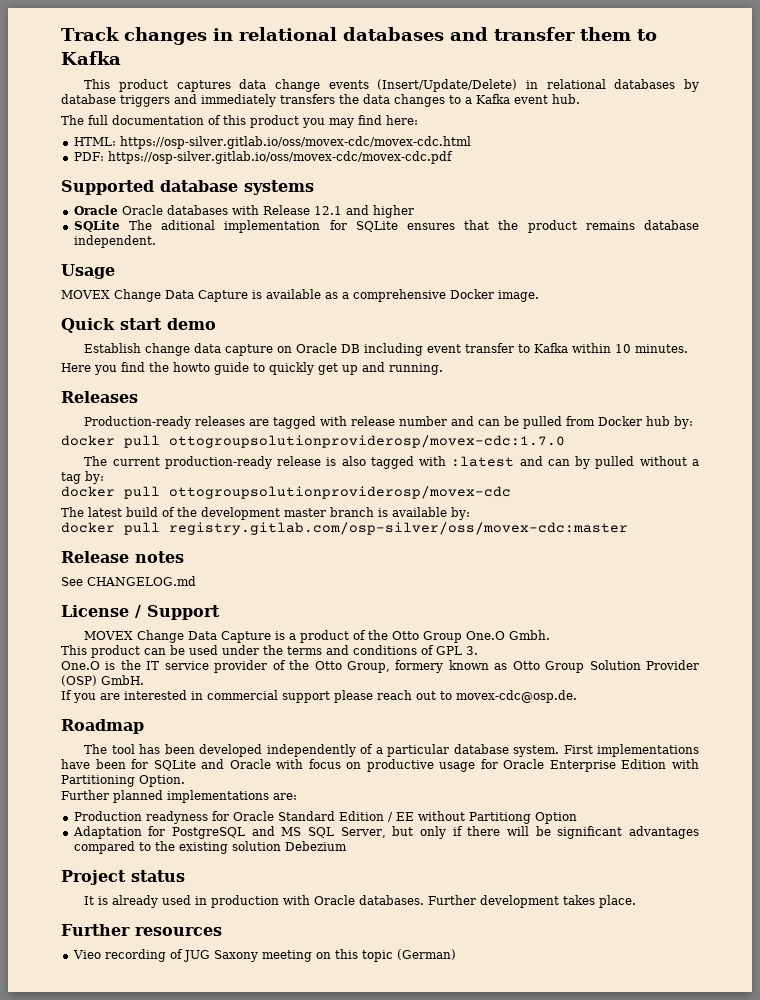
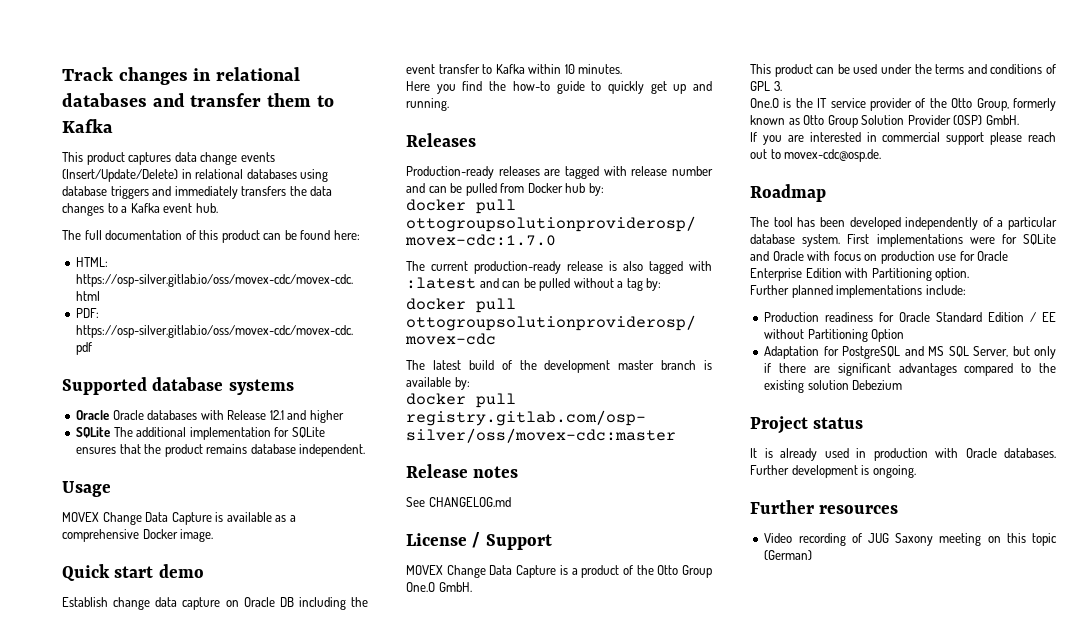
[684,79,700,92] by -> [300,169,329,182] using
[302,115,382,128] you may find -> [263,230,331,240] can be found
[161,220,216,230] aditional -> [136,427,187,437] additional
(424, 349) none -> [351,597,368,607] the
[173,362,210,372] howto -> [512,81,550,91] how-to
[575,456,591,469] by -> [523,278,536,288] be
[509,630,551,640] Gmbh. -> [438,582,472,592] GmbH.
[395,660,444,673] formery -> [1013,98,1056,111] formerly
[61,759,126,769] have been -> [969,237,995,244] were
[366,759,476,772] productive usage -> [880,251,957,264] production use
[139,775,185,787] Option. -> [935,268,970,281] option.
[273,793,297,800] are: -> [925,285,966,295] include:
[145,811,208,824] readyness -> [825,312,874,322] readiness
[468,812,531,824] Partitiong -> [807,329,868,342] Partitioning
[506,826,551,836] will be -> [813,366,830,373] are
[563,895,637,908] takes place. -> [861,465,916,478] is ongoing.
[72,950,101,959] Vieo -> [764,533,793,543] Video

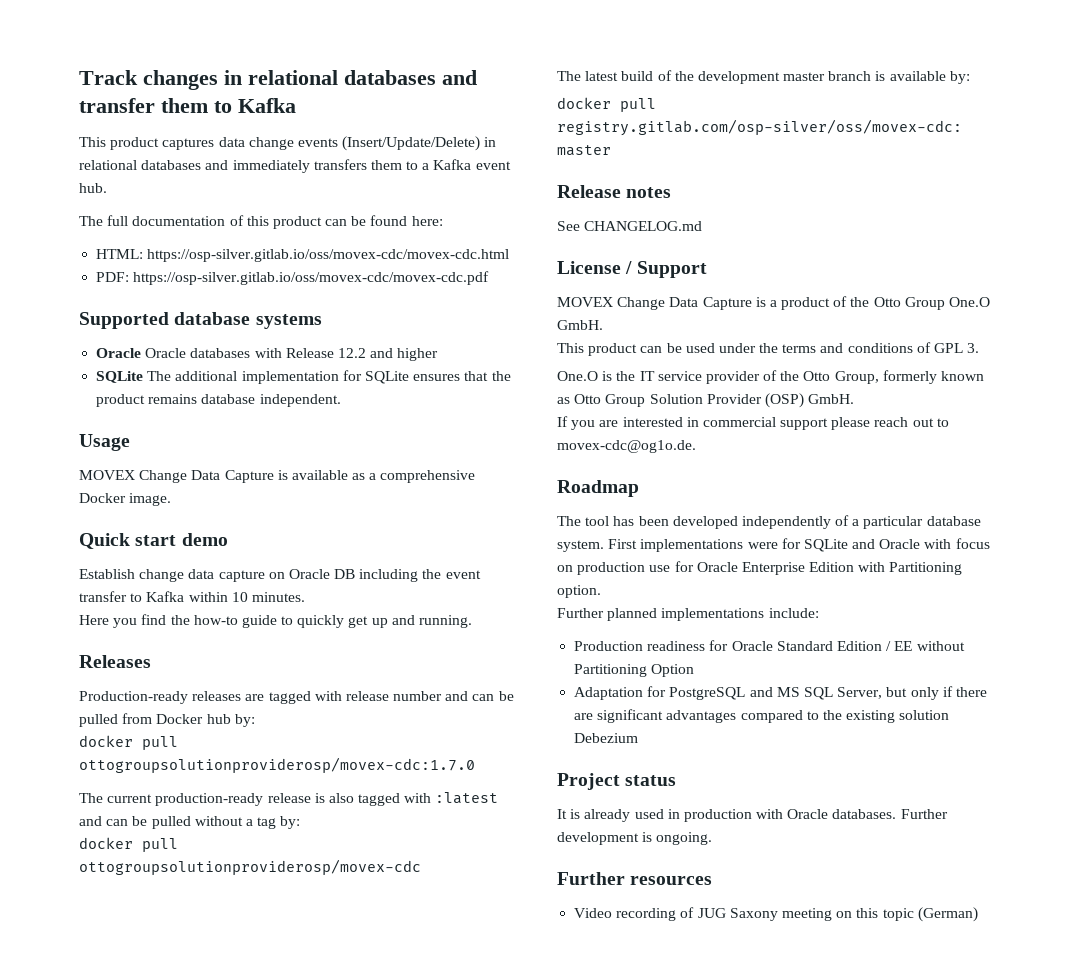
[300,169,329,182] [62,186,333,199] [62,203,104,216] using database triggers and immediately transfers the data changes -> [205,159,402,173] and immediately transfers them
[269,410,284,420] 12.1 -> [337,348,366,358] 12.2
[784,149,882,162] movex-cdc@osp.de. -> [557,440,696,453] movex-cdc@og1o.de.

